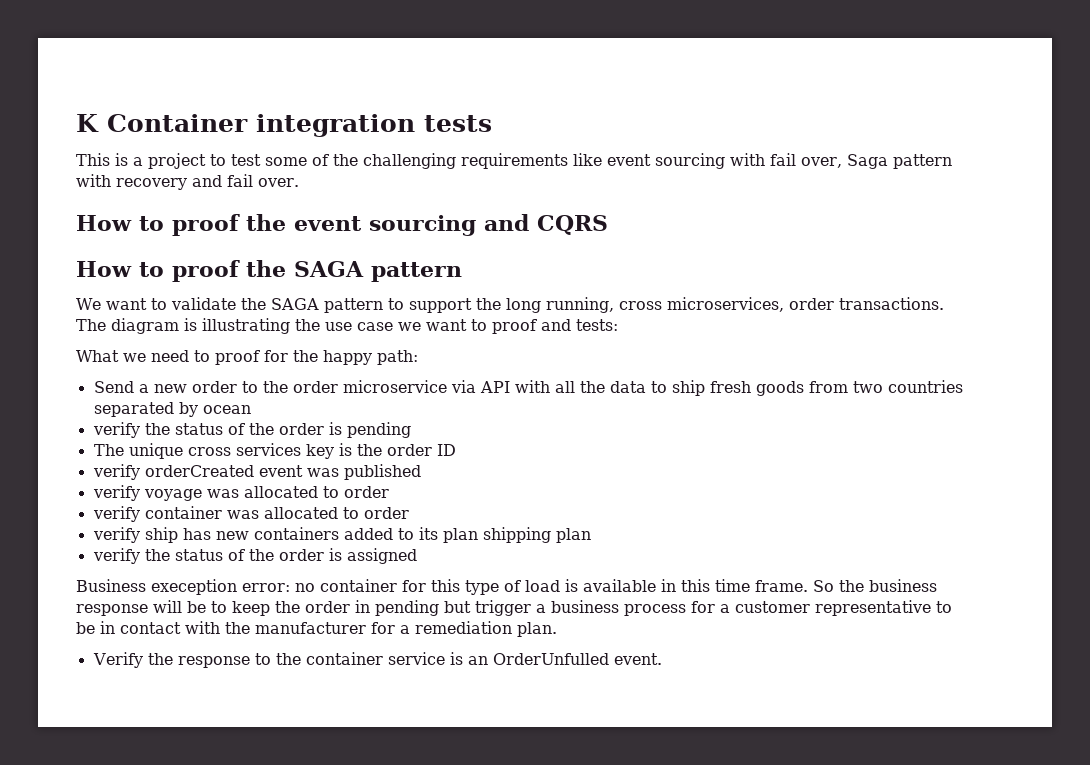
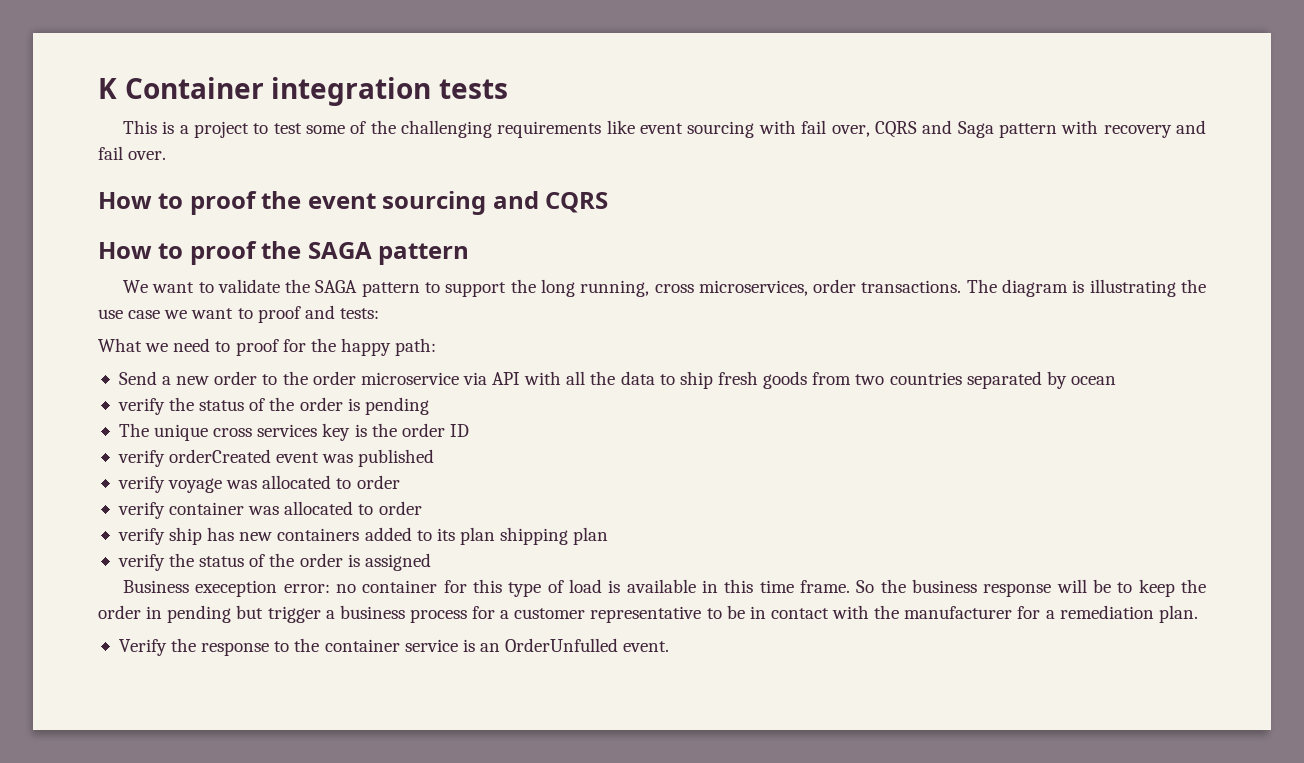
(842, 162) none -> [874,120,953,138] CQRS and

